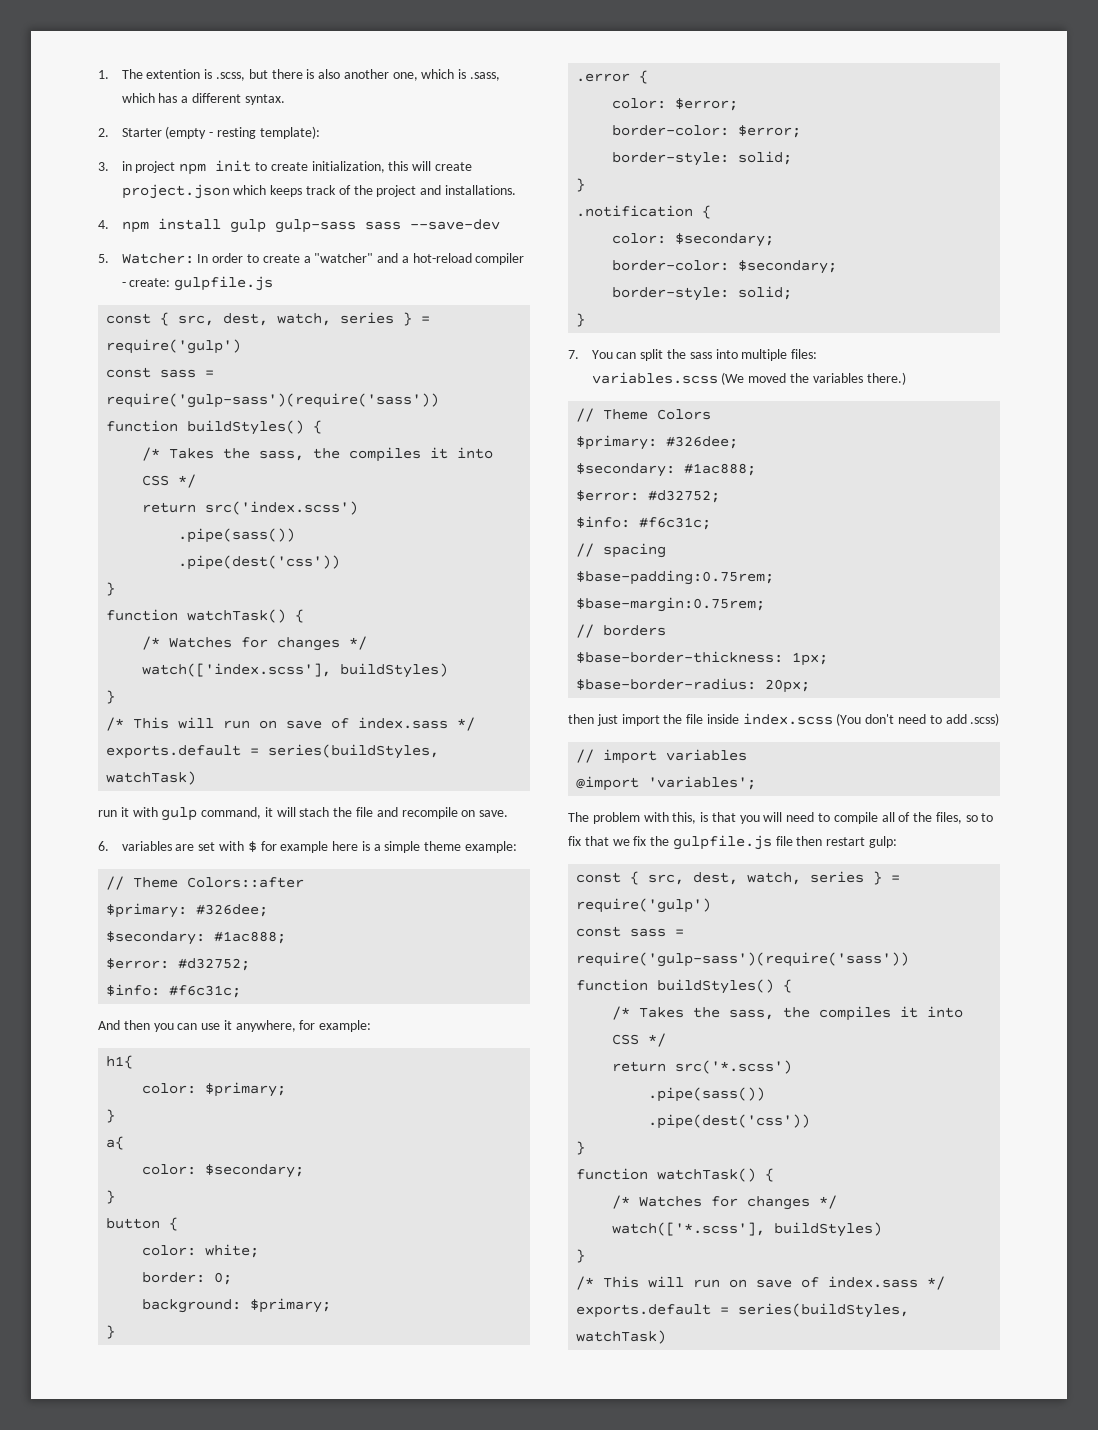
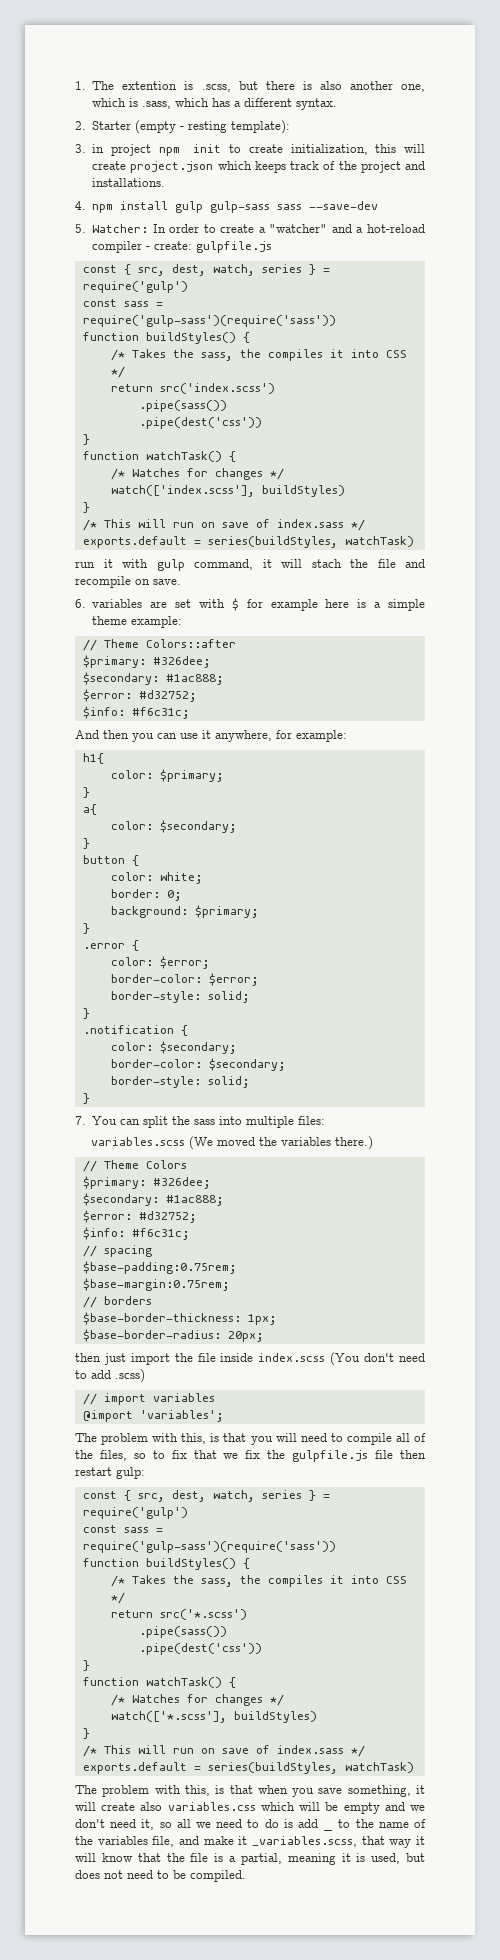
(667, 1337) none -> [75,1785,426,1797] [75,1802,426,1814] [75,1819,318,1830] [323,1828,334,1831] [338,1819,426,1828] [75,1836,426,1848] [75,1853,425,1865] [75,1870,246,1882] // The problem with this, is that when you save something, it will create also variables.css which will be empty and we don't need it, so all we need to do is add _ to the name of the variables file, and make it _variables.scss, that way it will know that the file is a partial, meaning it is used, but does not need to be compiled.

